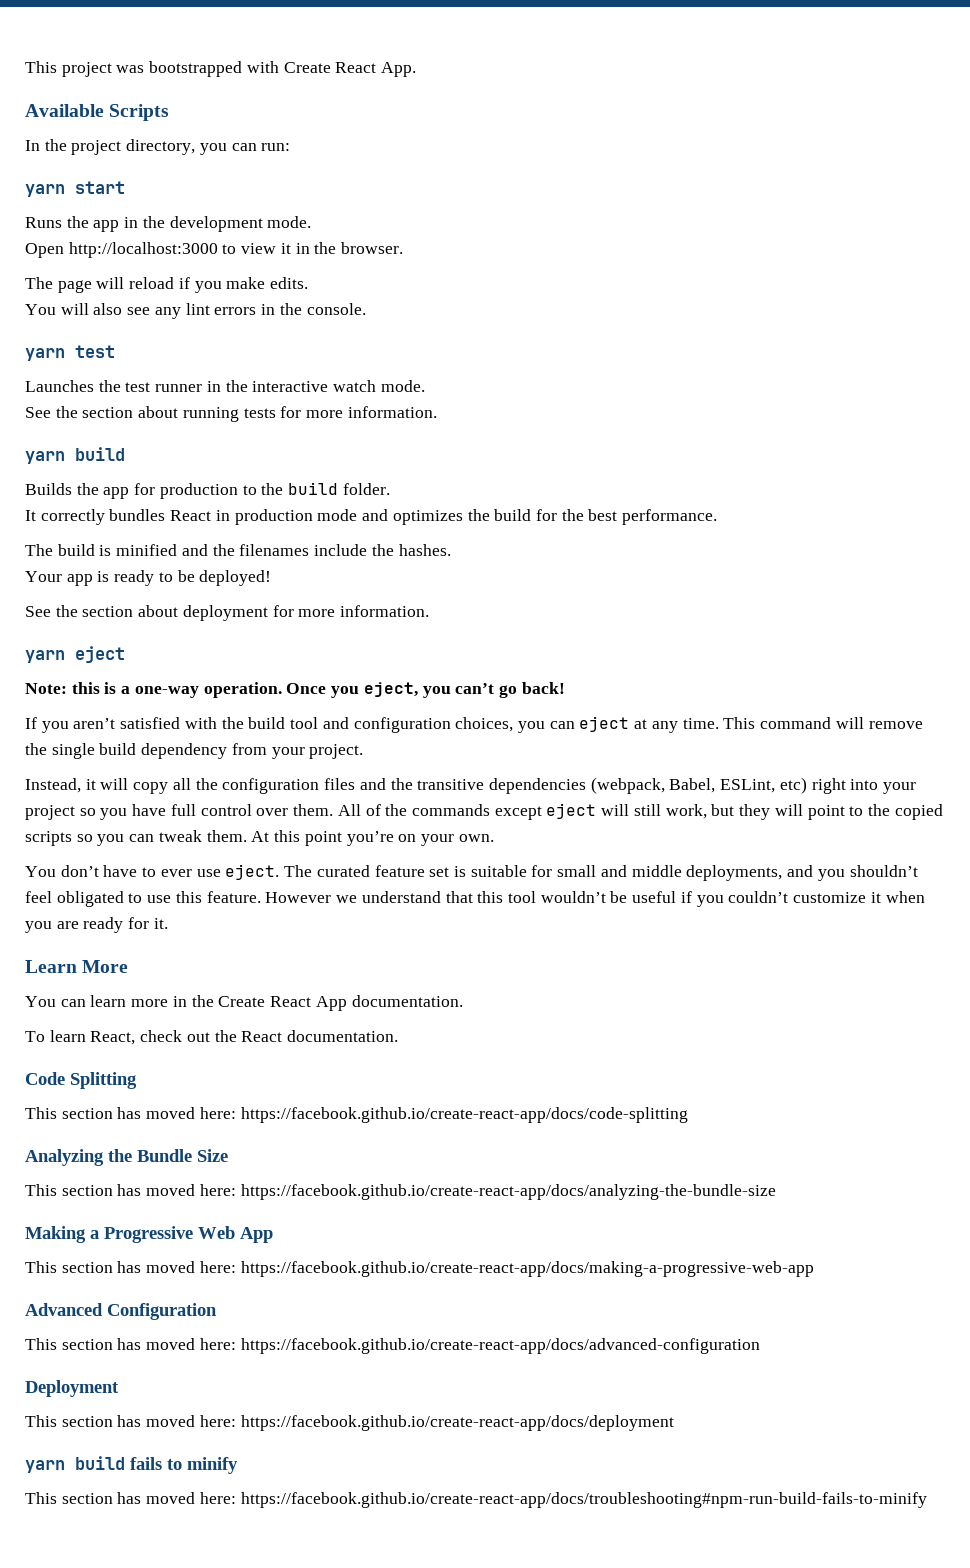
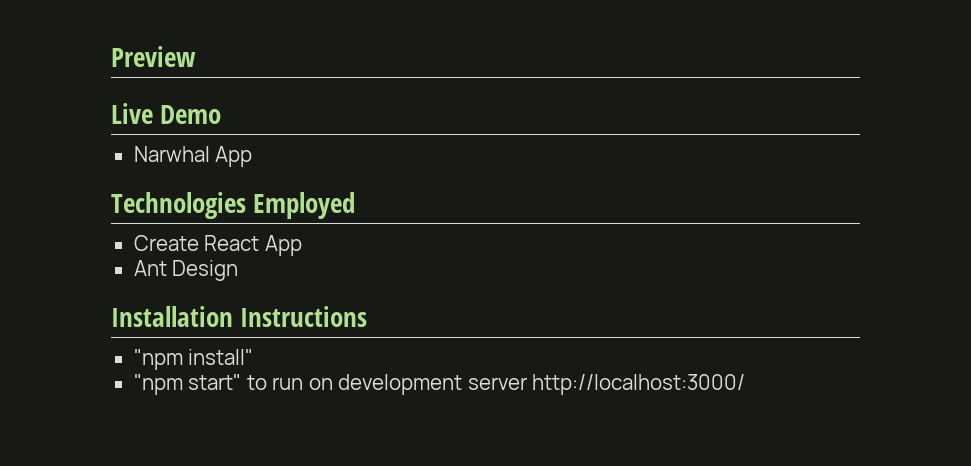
[25,61,417,77] [25,104,170,121] [25,139,291,155] [25,181,125,197] [25,216,312,232] [25,242,404,258] [25,277,309,293] [25,303,366,319] [25,345,115,361] [25,380,425,392] [25,406,437,422] [25,447,125,464] [25,482,390,499] [25,509,718,525] [25,544,451,556] [25,570,272,586] [25,605,430,621] [25,646,125,663] [25,682,565,698] [25,716,923,733] [25,743,364,759] [25,777,917,794] [25,803,943,820] [25,830,494,846] [25,864,918,881] [25,891,925,907] [25,917,168,933] [25,960,129,973] [25,995,463,1011] [25,1030,399,1045] [25,1072,137,1089] [25,1107,688,1123] [25,1149,228,1166] [25,1184,776,1200] [25,1226,273,1243] [25,1261,814,1277] [25,1303,217,1320] [25,1338,760,1354] [25,1380,119,1397] [25,1415,674,1431] [25,1456,238,1474] [25,1492,927,1508] This project was bootstrapped with Create React App. // Available Scripts // In the project directory, you can run: // yarn start // Runs the app in the development mode. // Open http://localhost:3000 to view it in the browser. // The page will reload if you make edits. // You will also see any lint errors in the console. // yarn test // Launches the test runner in the interactive watch mode. // See the section about running tests for more information. // yarn build // Builds the app for production to the build folder. // It correctly bundles React in production mode and optimizes the build for the best performance. // The build is minified and the filenames include the hashes. // Your app is ready to be deployed! // See the section about deployment for more information. // yarn eject // Note: this is a one-way operation. Once you eject, you can’t go back! // If you aren’t satisfied with the build tool and configuration choices, you can eject at any time. This command will remove the single build dependency from your project. // Instead, it will copy all the configuration files and the transitive dependencies (webpack, Babel, ESLint, etc) right into your project so you have full control over them. All of the commands except eject will still work, but they will point to the copied scripts so you can tweak them. At this point you’re on your own. // You don’t have to ever use eject. The curated feature set is suitable for small and middle deployments, and you shouldn’t feel obligated to use this feature. However we understand that this tool wouldn’t be useful if you couldn’t customize it when you are ready for it. // Learn More // You can learn more in the Create React App documentation. // To learn React, check out the React documentation. // Code Splitting // This section has moved here: https://facebook.github.io/create-react-app/docs/code-splitting // Analyzing the Bundle Size // This section has moved here: https://facebook.github.io/create-react-app/docs/analyzing-the-bundle-size // Making a Progressive Web App // This section has moved here: https://facebook.github.io/create-react-app/docs/making-a-progressive-web-app // Advanced Configuration // This section has moved here: https://facebook.github.io/create-react-app/docs/advanced-configuration // Deployment // This section has moved here: https://facebook.github.io/create-react-app/docs/deployment // yarn build fails to minify // This section has moved here: https://facebook.github.io/create-react-app/docs/troubleshooting#npm-run-build-fails-to-minify -> [111,46,196,67] [111,103,222,124] [133,146,253,167] [111,192,356,219] [133,235,302,256] [133,260,239,281] [111,306,368,327] [133,349,254,370] [133,374,746,395] Preview // Live Demo // Narwhal App // Technologies Employed // Create React App // Ant Design // Installation Instructions // "npm install" // "npm start" to run on development server http://localhost:3000/

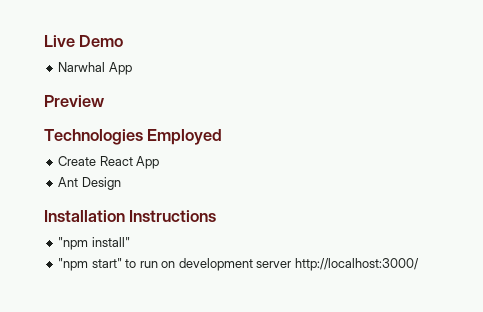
[111,46,196,67] Preview // -> (44, 41) none
(253, 156) none -> [44,95,104,107] // Preview

